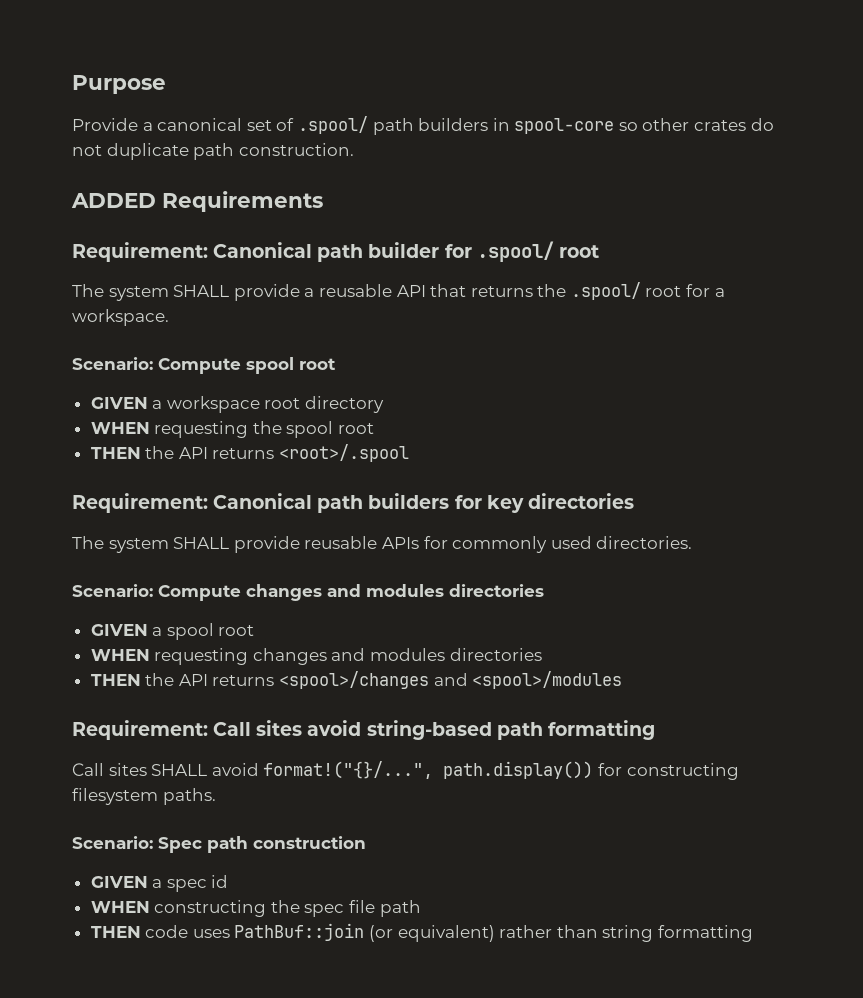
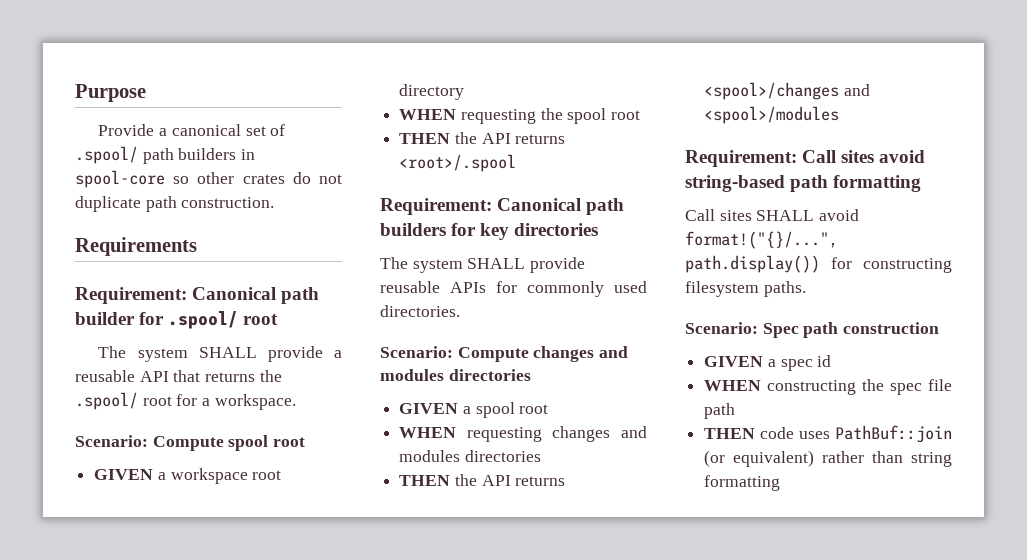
[71,193,156,208] ADDED -> (275, 202) none

